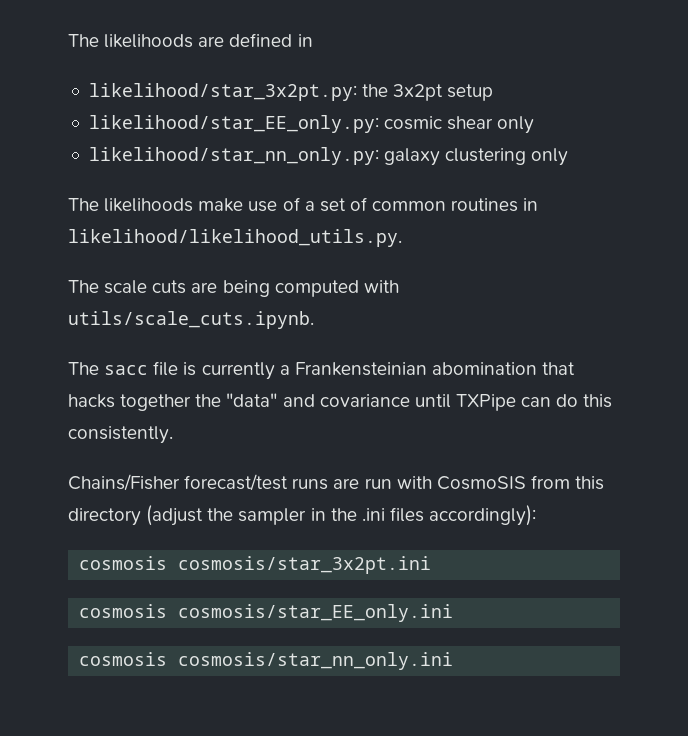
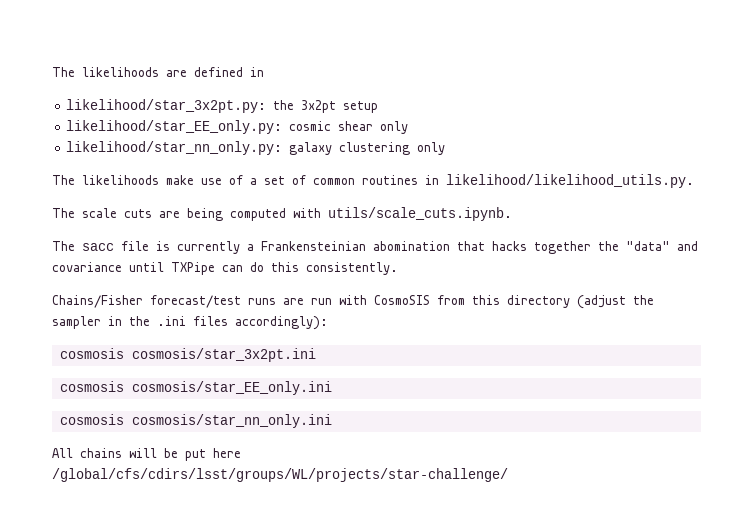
(454, 661) none -> [52,448,241,461] [52,468,508,482] // All chains will be put here /global/cfs/cdirs/lsst/groups/WL/projects/star-challenge/

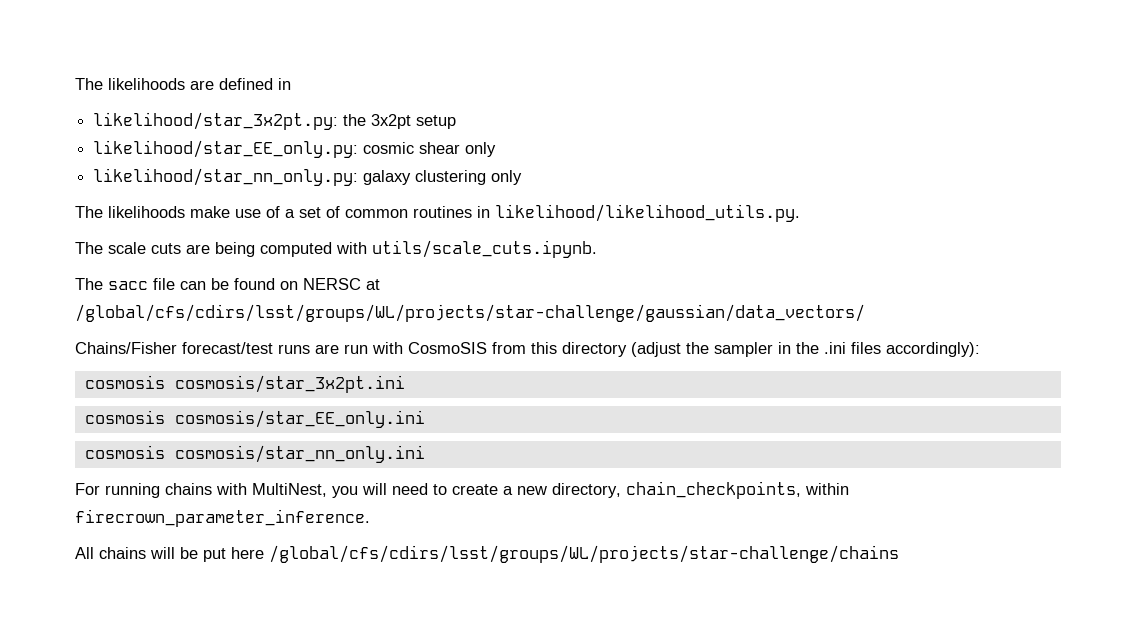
[156,241,698,254] [52,262,398,275] is currently a Frankensteinian abomination that hacks together the "data" and covariance until TXPipe can do this consistently. -> [180,278,380,290] [75,304,865,322] can be found on NERSC at /global/cfs/cdirs/lsst/groups/WL/projects/star-challenge/gaussian/data_vectors/
(332, 421) none -> [75,481,849,499] [75,509,370,527] // For running chains with MultiNest, you will need to create a new directory, chain_checkpoints, within firecrown_parameter_inference.
[52,468,508,482] /global/cfs/cdirs/lsst/groups/WL/projects/star-challenge/ -> [269,545,899,563] /global/cfs/cdirs/lsst/groups/WL/projects/star-challenge/chains

